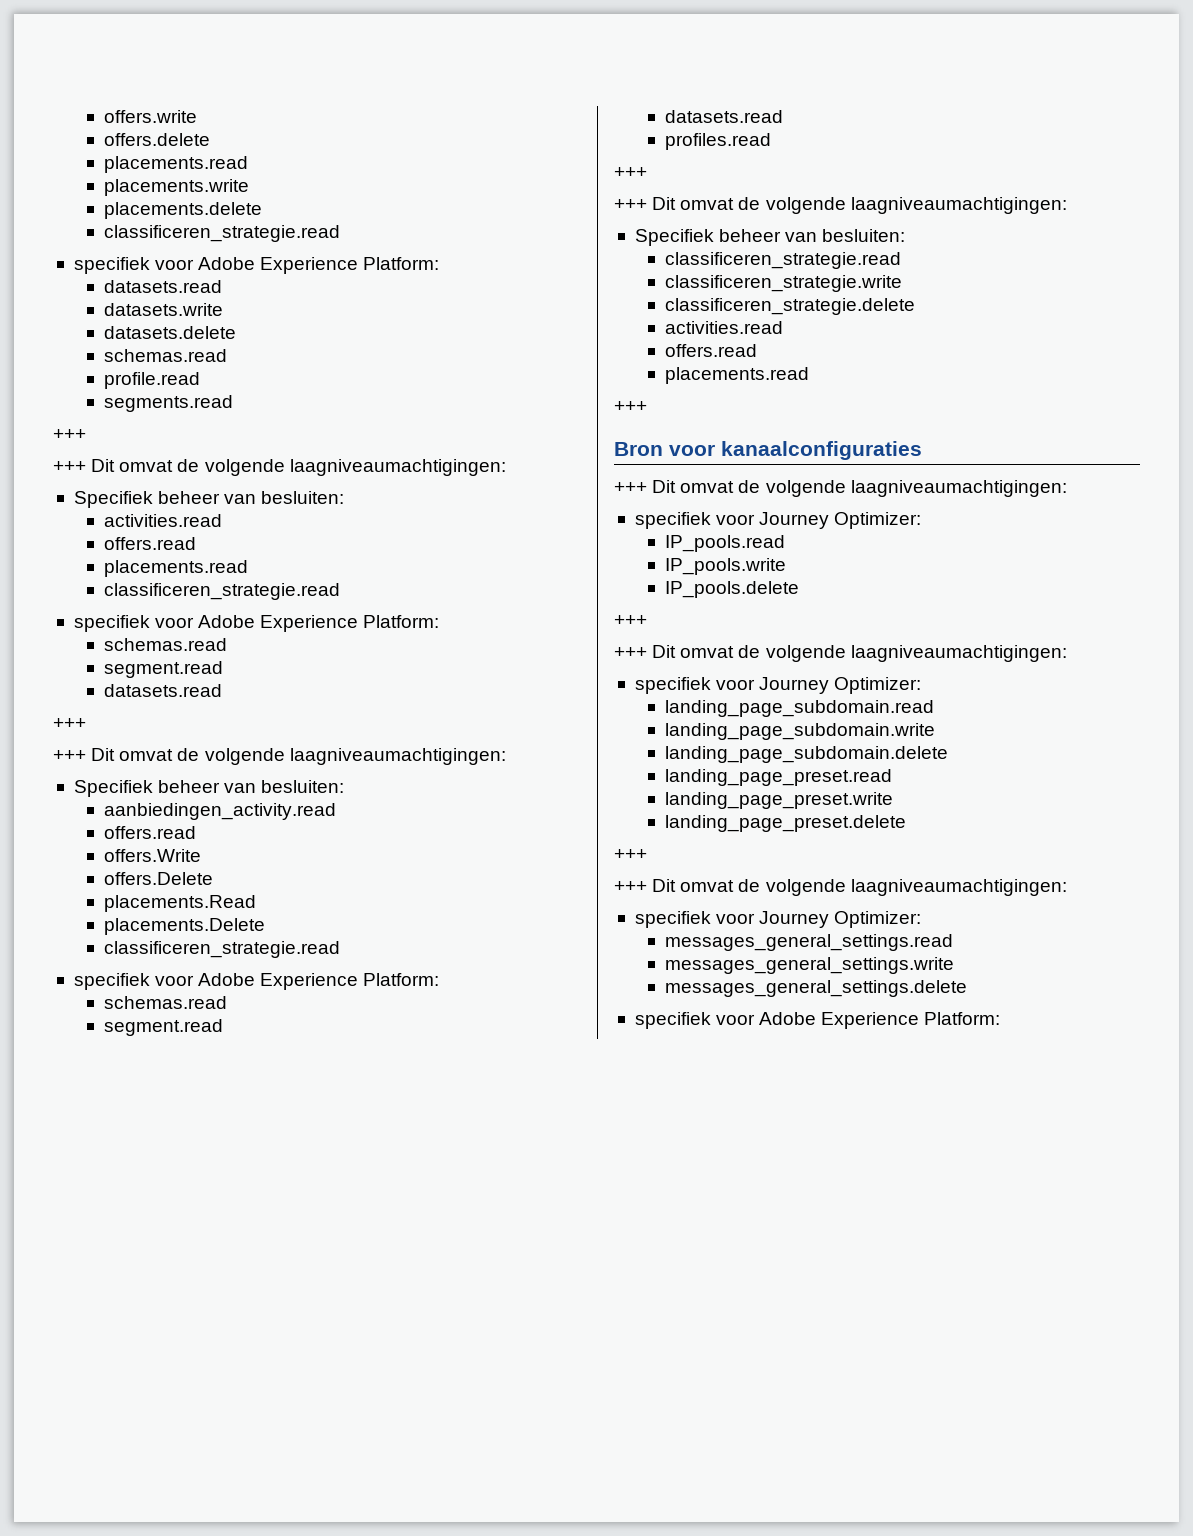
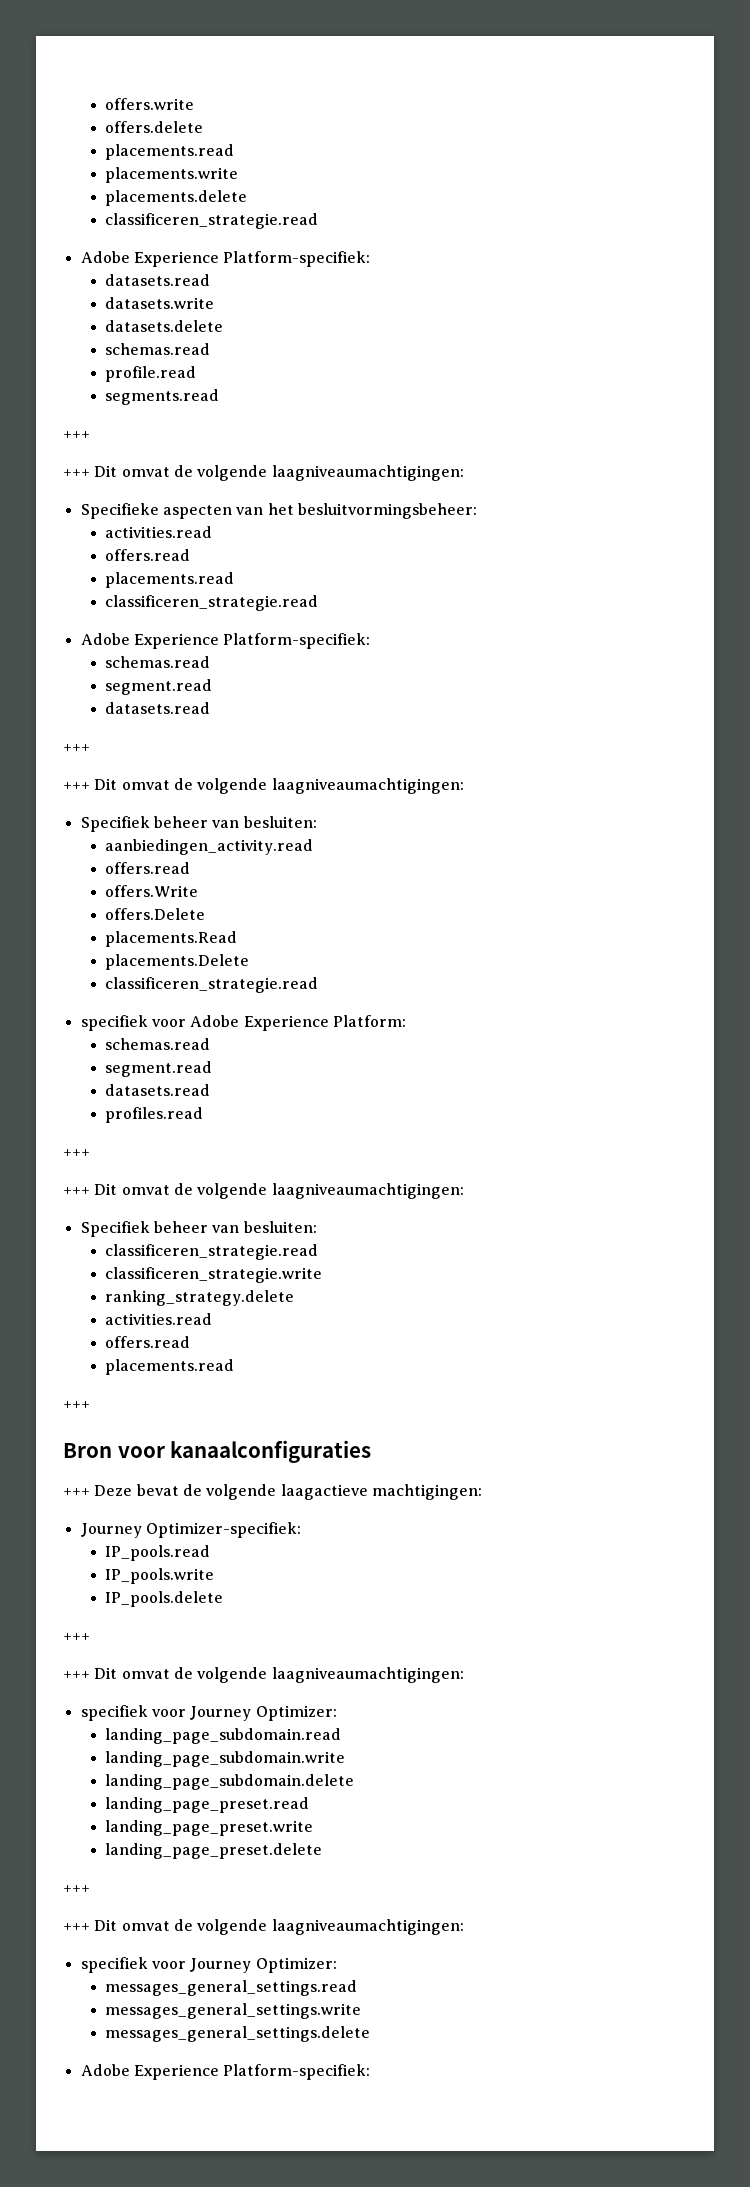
[73,257,440,274] specifiek voor Adobe Experience Platform: -> [80,251,371,267] Adobe Experience Platform-specifiek:
[73,491,345,508] Specifiek beheer van besluiten: -> [80,503,477,519] Specifieke aspecten van het besluitvormingsbeheer:
[73,615,440,632] specifiek voor Adobe Experience Platform: -> [80,633,371,649] Adobe Experience Platform-specifiek:
[665,298,916,315] classificeren_strategie.delete -> [105,1290,295,1306] ranking_strategy.delete
[652,480,1067,497] [634,512,922,529] Dit omvat de volgende laagniveaumachtigingen: // specifiek voor Journey Optimizer: -> [94,1484,482,1500] [80,1522,301,1538] Deze bevat de volgende laagactieve machtigingen: // Journey Optimizer-specifiek:
[634,1012,1001,1029] specifiek voor Adobe Experience Platform: -> [80,2064,371,2080] Adobe Experience Platform-specifiek:

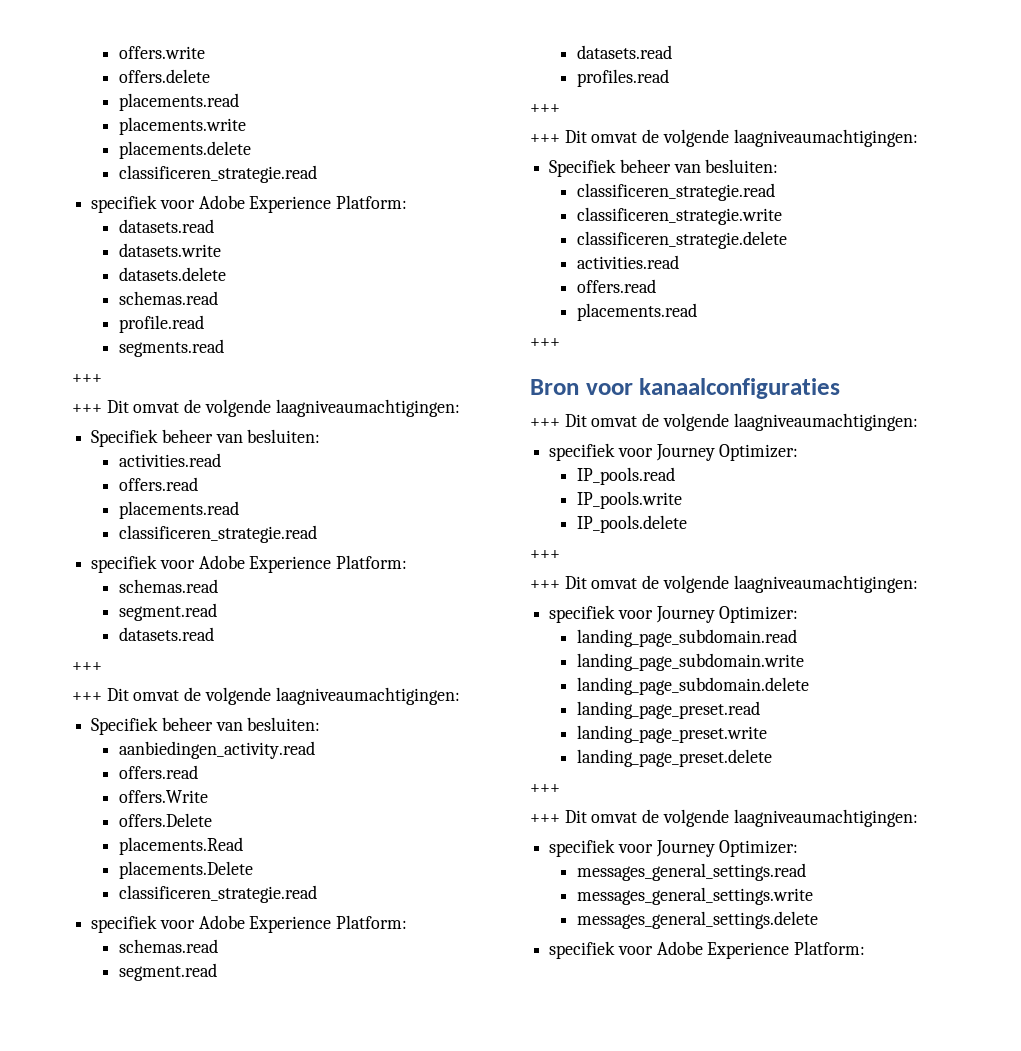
[80,251,371,267] Adobe Experience Platform-specifiek: -> [91,195,408,213] specifiek voor Adobe Experience Platform:
[80,503,477,519] Specifieke aspecten van het besluitvormingsbeheer: -> [91,429,321,447] Specifiek beheer van besluiten:
[80,633,371,649] Adobe Experience Platform-specifiek: -> [91,555,408,573] specifiek voor Adobe Experience Platform:
[105,1290,295,1306] ranking_strategy.delete -> [576,231,787,249] classificeren_strategie.delete
[94,1484,482,1500] [80,1522,301,1538] Deze bevat de volgende laagactieve machtigingen: // Journey Optimizer-specifiek: -> [564,413,918,431] [549,443,799,461] Dit omvat de volgende laagniveaumachtigingen: // specifiek voor Journey Optimizer:
[80,2064,371,2080] Adobe Experience Platform-specifiek: -> [549,941,866,959] specifiek voor Adobe Experience Platform:

